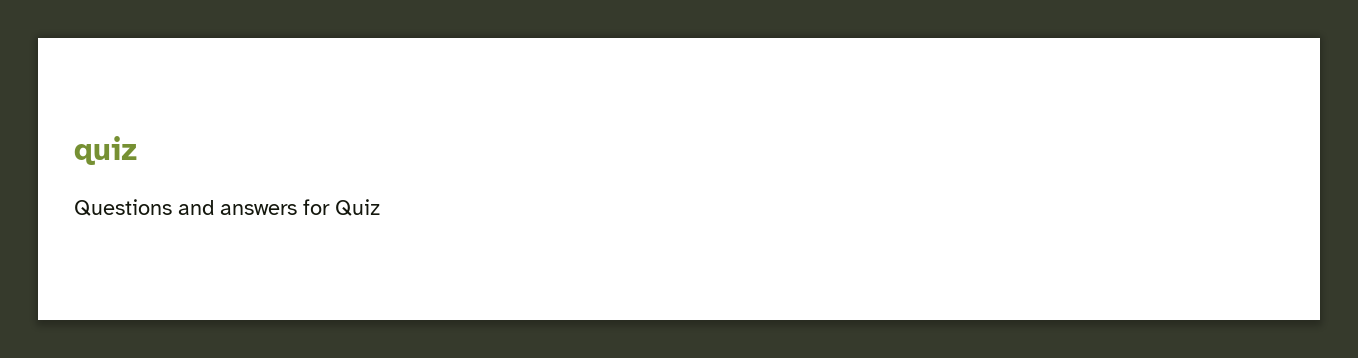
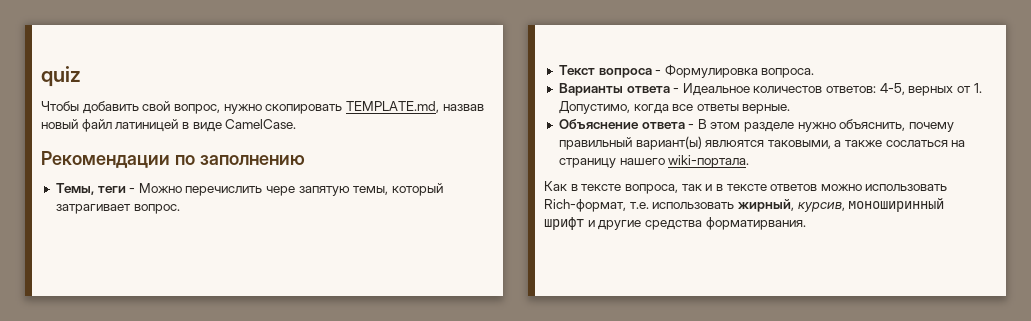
[74,199,380,216] Questions and answers for Quiz -> [41,101,484,114] [41,119,297,132] [41,151,305,168] [55,183,444,196] [55,204,180,214] [558,64,815,78] [558,83,982,96] [558,101,791,114] [558,119,955,132] [558,136,966,150] [558,155,750,168] [544,181,948,194] [544,198,945,212] [544,217,806,230] Чтобы добавить свой вопрос, нужно скопировать TEMPLATE.md, назвав новый файл латиницей в виде CamelCase. // Рекомендации по заполнению // Темы, теги - Можно перечислить чере запятую темы, который затрагивает вопрос. // Текст вопроса - Формулировка вопроса. // Варианты ответа - Идеальное количестов ответов: 4-5, верных от 1. Допустимо, когда все ответы верные. // Объяснение ответа - В этом разделе нужно объяснить, почему правильный вариант(ы) явлюятся таковыми, а также сослаться на страницу нашего wiki-портала. // Как в тексте вопроса, так и в тексте ответов можно использовать Rich-формат, т.е. использовать жирный, курсив, моноширинный шрифт и другие средства форматирвания.

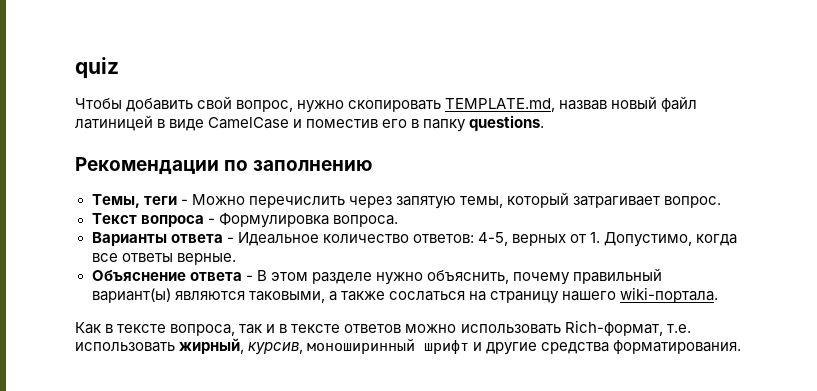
[225,119,297,129] CamelCase. -> [208,115,545,132] CamelCase и поместив его в папку questions.
[266,186,296,196] чере -> [348,196,392,208] через
[753,86,823,93] количестов -> [322,234,409,243] количество
[705,140,765,147] явлюятся -> [174,291,245,300] являются
[705,217,806,230] форматирвания. -> [613,340,742,354] форматирования.

